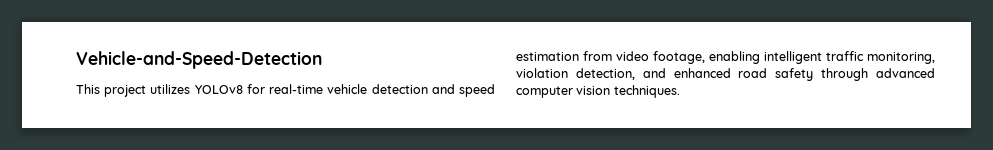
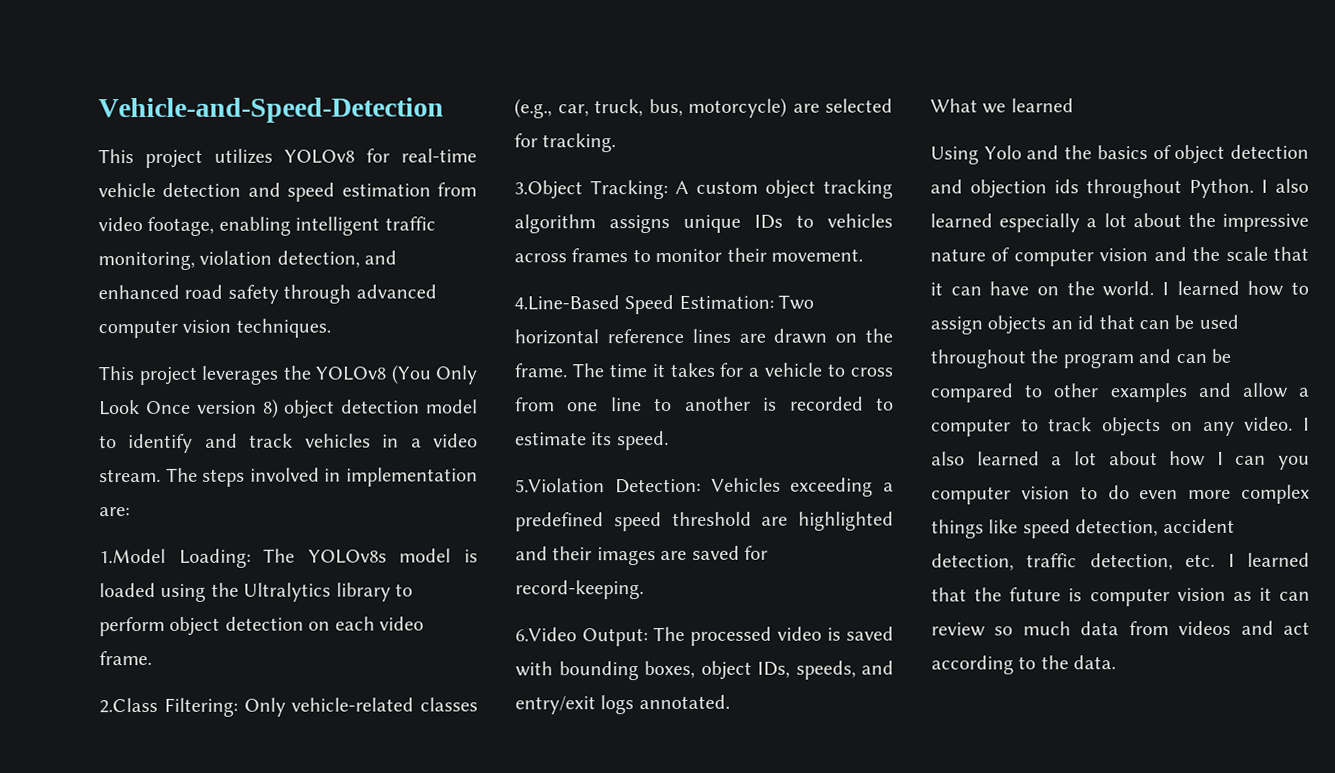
(680, 91) none -> [98,364,477,386] [99,398,479,419] [99,433,478,454] [99,467,478,487] [99,507,130,517] [99,548,478,568] [99,582,413,602] [99,616,424,637] [99,650,152,666] [99,697,478,717] [514,97,893,119] [514,133,617,153] [514,179,893,200] [514,213,893,234] [514,247,863,263] [514,294,815,315] [514,328,893,345] [514,362,893,378] [515,396,894,412] [515,430,669,451] [515,477,894,497] [515,511,894,532] [515,545,768,566] [515,580,644,600] [515,626,894,647] [515,660,894,681] [515,694,730,715] [930,98,1074,114] [930,144,1309,165] [930,178,1309,199] [930,212,1309,233] [930,246,1309,267] [930,280,1309,297] [930,314,1239,335] [930,348,1231,369] [930,382,1310,403] [931,416,1310,437] [931,450,1310,470] [931,484,1310,505] [931,518,1235,539] [931,552,1310,571] [931,587,1310,607] [931,620,1310,637] [931,655,1117,675] // This project leverages the YOLOv8 (You Only Look Once version 8) object detection model to identify and track vehicles in a video stream. The steps involved in implementation are: // 1.Model Loading: The YOLOv8s model is loaded using the Ultralytics library to perform object detection on each video frame. // 2.Class Filtering: Only vehicle-related classes (e.g., car, truck, bus, motorcycle) are selected for tracking. // 3.Object Tracking: A custom object tracking algorithm assigns unique IDs to vehicles across frames to monitor their movement. // 4.Line-Based Speed Estimation: Two horizontal reference lines are drawn on the frame. The time it takes for a vehicle to cross from one line to another is recorded to estimate its speed. // 5.Violation Detection: Vehicles exceeding a predefined speed threshold are highlighted and their images are saved for record-keeping. // 6.Video Output: The processed video is saved with bounding boxes, object IDs, speeds, and entry/exit logs annotated. // What we learned // Using Yolo and the basics of object detection and objection ids throughout Python. I also learned especially a lot about the impressive nature of computer vision and the scale that it can have on the world. I learned how to assign objects an id that can be used throughout the program and can be compared to other examples and allow a computer to track objects on any video. I also learned a lot about how I can you computer vision to do even more complex things like speed detection, accident detection, traffic detection, etc. I learned that the future is computer vision as it can review so much data from videos and act according to the data.

